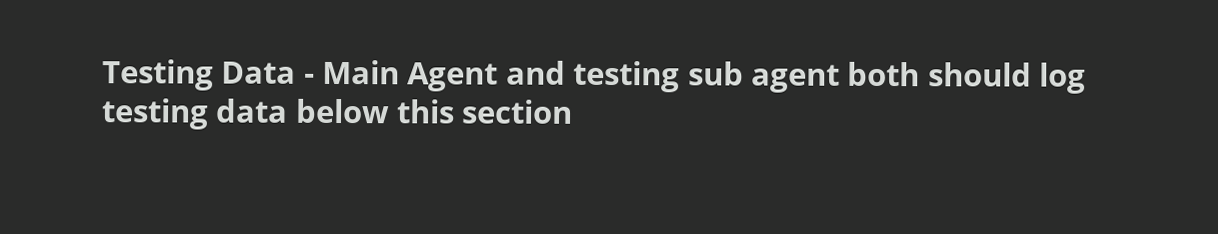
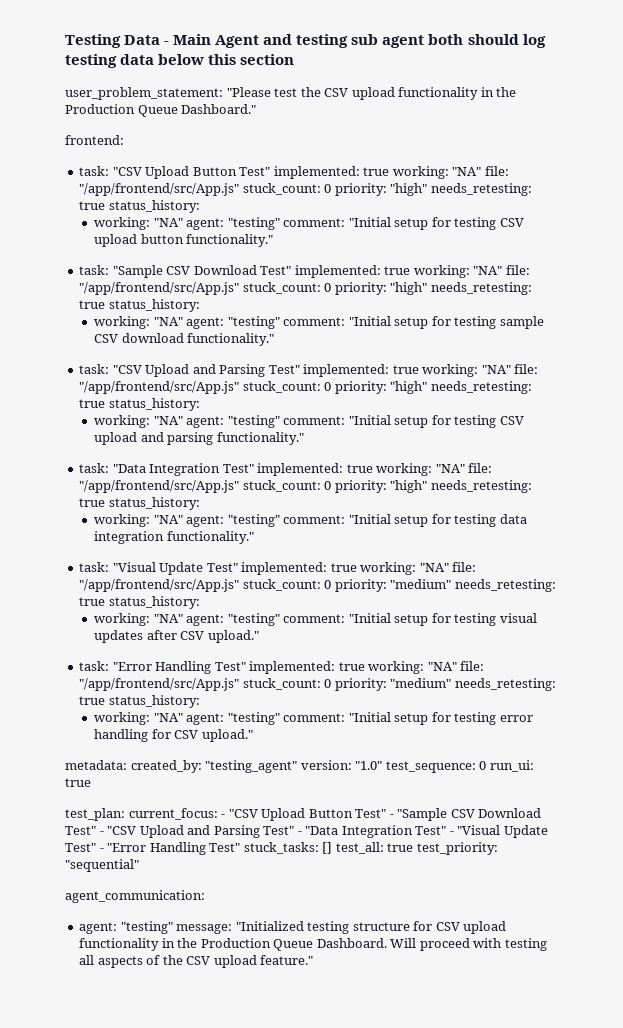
(574, 111) none -> [65,87,517,100] [65,104,257,117] [65,135,124,145] [79,166,509,179] [79,183,532,196] [79,200,200,213] [94,217,524,230] [94,234,274,247] [79,265,530,278] [79,282,532,295] [79,299,200,312] [94,316,544,329] [94,333,275,346] [79,364,539,377] [79,381,532,394] [79,398,200,411] [94,415,524,428] [94,432,304,445] [79,463,493,476] [79,480,532,493] [79,497,200,510] [94,514,527,527] [94,531,254,544] [79,562,477,575] [79,579,556,592] [79,596,200,609] [94,613,537,626] [94,630,259,643] [79,661,485,674] [79,678,556,691] [79,695,200,708] [94,712,533,725] [94,729,253,742] [65,760,534,773] [65,778,91,787] [65,808,542,821] [65,825,548,838] [65,842,498,855] [65,859,139,872] [65,890,205,903] [79,921,507,934] [79,938,547,951] [79,955,314,968] // user_problem_statement: "Please test the CSV upload functionality in the Production Queue Dashboard." // frontend: // task: "CSV Upload Button Test" implemented: true working: "NA" file: "/app/frontend/src/App.js" stuck_count: 0 priority: "high" needs_retesting: true status_history: // working: "NA" agent: "testing" comment: "Initial setup for testing CSV upload button functionality." // task: "Sample CSV Download Test" implemented: true working: "NA" file: "/app/frontend/src/App.js" stuck_count: 0 priority: "high" needs_retesting: true status_history: // working: "NA" agent: "testing" comment: "Initial setup for testing sample CSV download functionality." // task: "CSV Upload and Parsing Test" implemented: true working: "NA" file: "/app/frontend/src/App.js" stuck_count: 0 priority: "high" needs_retesting: true status_history: // working: "NA" agent: "testing" comment: "Initial setup for testing CSV upload and parsing functionality." // task: "Data Integration Test" implemented: true working: "NA" file: "/app/frontend/src/App.js" stuck_count: 0 priority: "high" needs_retesting: true status_history: // working: "NA" agent: "testing" comment: "Initial setup for testing data integration functionality." // task: "Visual Update Test" implemented: true working: "NA" file: "/app/frontend/src/App.js" stuck_count: 0 priority: "medium" needs_retesting: true status_history: // working: "NA" agent: "testing" comment: "Initial setup for testing visual updates after CSV upload." // task: "Error Handling Test" implemented: true working: "NA" file: "/app/frontend/src/App.js" stuck_count: 0 priority: "medium" needs_retesting: true status_history: // working: "NA" agent: "testing" comment: "Initial setup for testing error handling for CSV upload." // metadata: created_by: "testing_agent" version: "1.0" test_sequence: 0 run_ui: true // test_plan: current_focus: - "CSV Upload Button Test" - "Sample CSV Download Test" - "CSV Upload and Parsing Test" - "Data Integration Test" - "Visual Update Test" - "Error Handling Test" stuck_tasks: [] test_all: true test_priority: "sequential" // agent_communication: // agent: "testing" message: "Initialized testing structure for CSV upload functionality in the Production Queue Dashboard. Will proceed with testing all aspects of the CSV upload feature."

